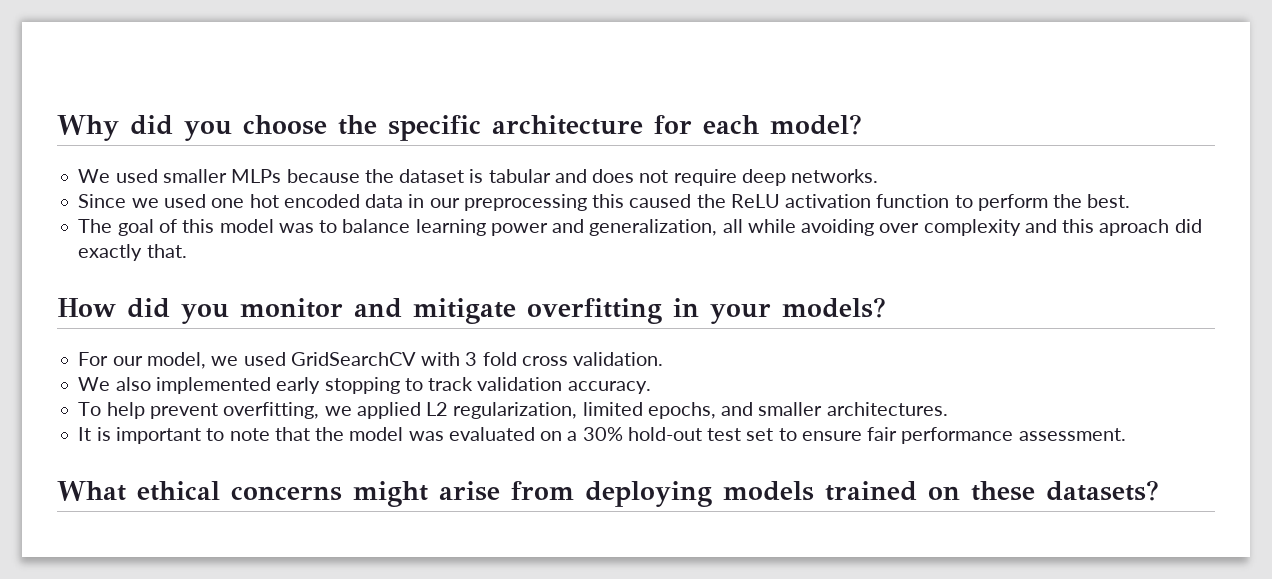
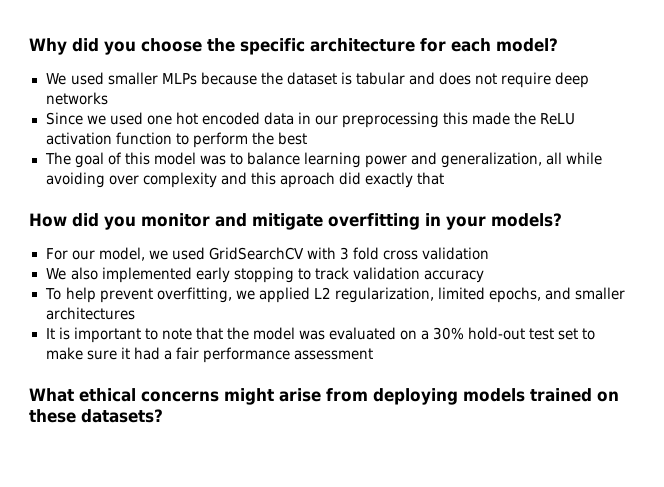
[791,169,879,183] networks. -> [45,92,108,105] networks
[629,194,692,208] caused -> [472,112,511,125] made
[1087,194,1131,208] best. -> [277,132,307,145] best
[146,244,187,258] that. -> [416,172,444,185] that
[573,352,664,366] validation. -> [422,247,490,260] validation
[567,381,651,394] accuracy. -> [423,270,484,283] accuracy
[826,402,948,416] architectures. -> [45,307,135,320] architectures
[801,431,862,441] ensure -> [45,347,172,360] make sure it had a
[1018,428,1126,441] assessment. -> [293,348,373,360] assessment

